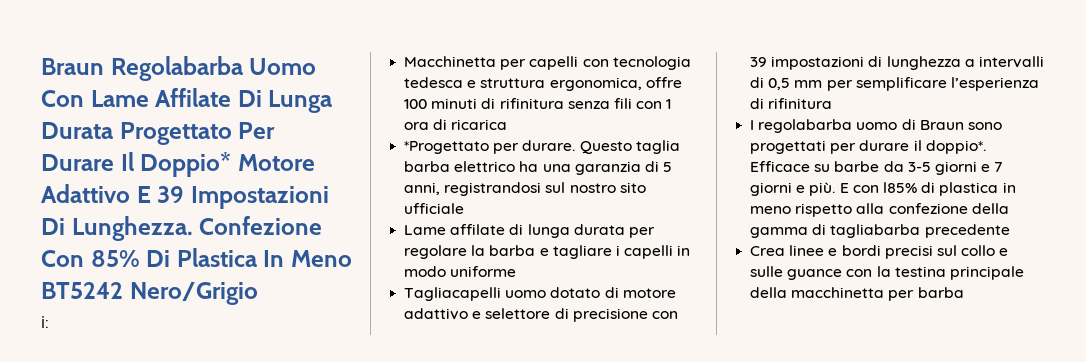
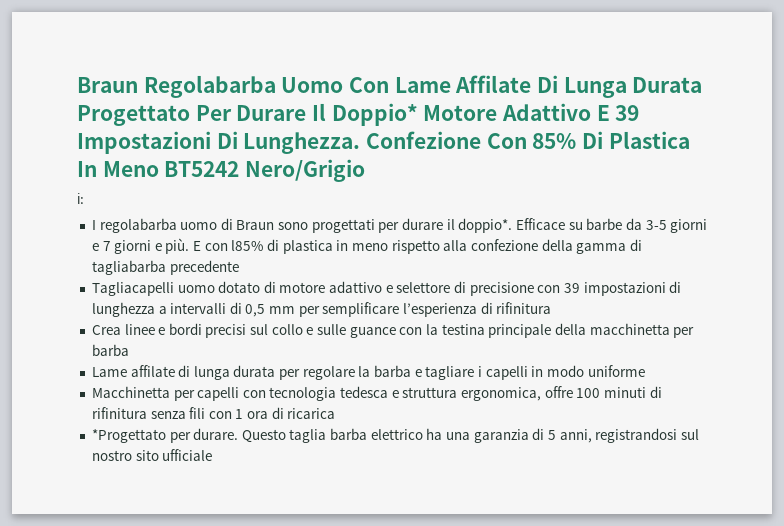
(49, 322) none -> [91,218,708,233] [91,238,642,254] [91,260,239,275] [91,281,682,296] [91,302,552,317] [91,323,695,338] [91,344,129,356] [91,365,645,380] // I regolabarba uomo di Braun sono progettati per durare il doppio*. Efficace su barbe da 3-5 giorni e 7 giorni e più. E con l85% di plastica in meno rispetto alla confezione della gamma di tagliabarba precedente // Tagliacapelli uomo dotato di motore adattivo e selettore di precisione con 39 impostazioni di lunghezza a intervalli di 0,5 mm per semplificare l’esperienza di rifinitura // Crea linee e bordi precisi sul collo e sulle guance con la testina principale della macchinetta per barba // Lame affilate di lunga durata per regolare la barba e tagliare i capelli in modo uniforme
[404,224,655,238] [404,245,691,259] [404,266,517,277] [404,287,676,301] [404,308,678,322] [750,56,1044,70] [750,77,1039,91] [750,98,833,109] [750,119,1002,133] [750,140,986,154] [750,161,1004,175] [750,182,1016,196] [750,203,1009,217] [750,224,1010,238] [750,245,1009,259] [750,266,1024,280] [750,287,964,301] // Lame affilate di lunga durata per regolare la barba e tagliare i capelli in modo uniforme // Tagliacapelli uomo dotato di motore adattivo e selettore di precisione con 39 impostazioni di lunghezza a intervalli di 0,5 mm per semplificare l’esperienza di rifinitura // I regolabarba uomo di Braun sono progettati per durare il doppio*. Efficace su barbe da 3-5 giorni e 7 giorni e più. E con l85% di plastica in meno rispetto alla confezione della gamma di tagliabarba precedente // Crea linee e bordi precisi sul collo e sulle guance con la testina principale della macchinetta per barba -> (213, 455) none

